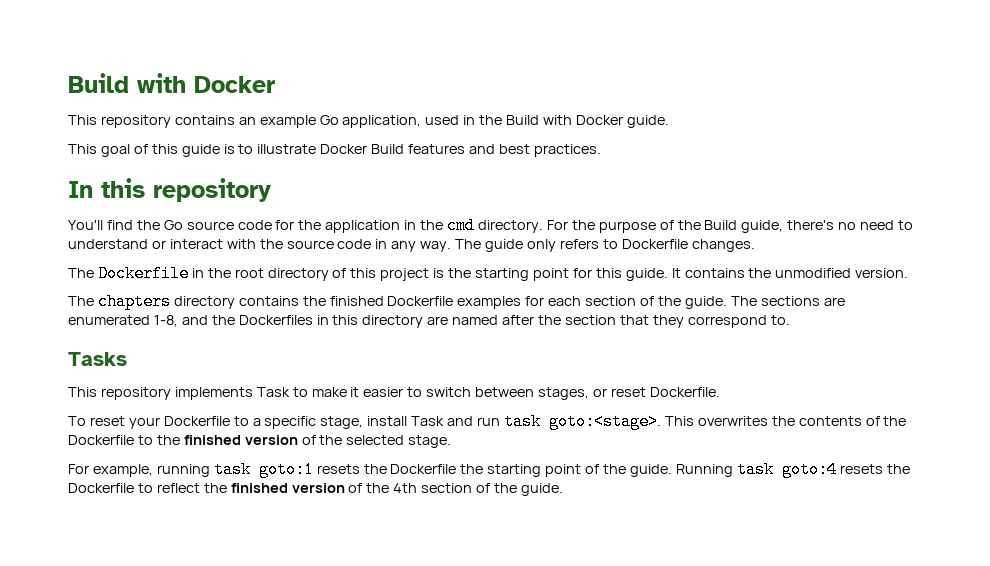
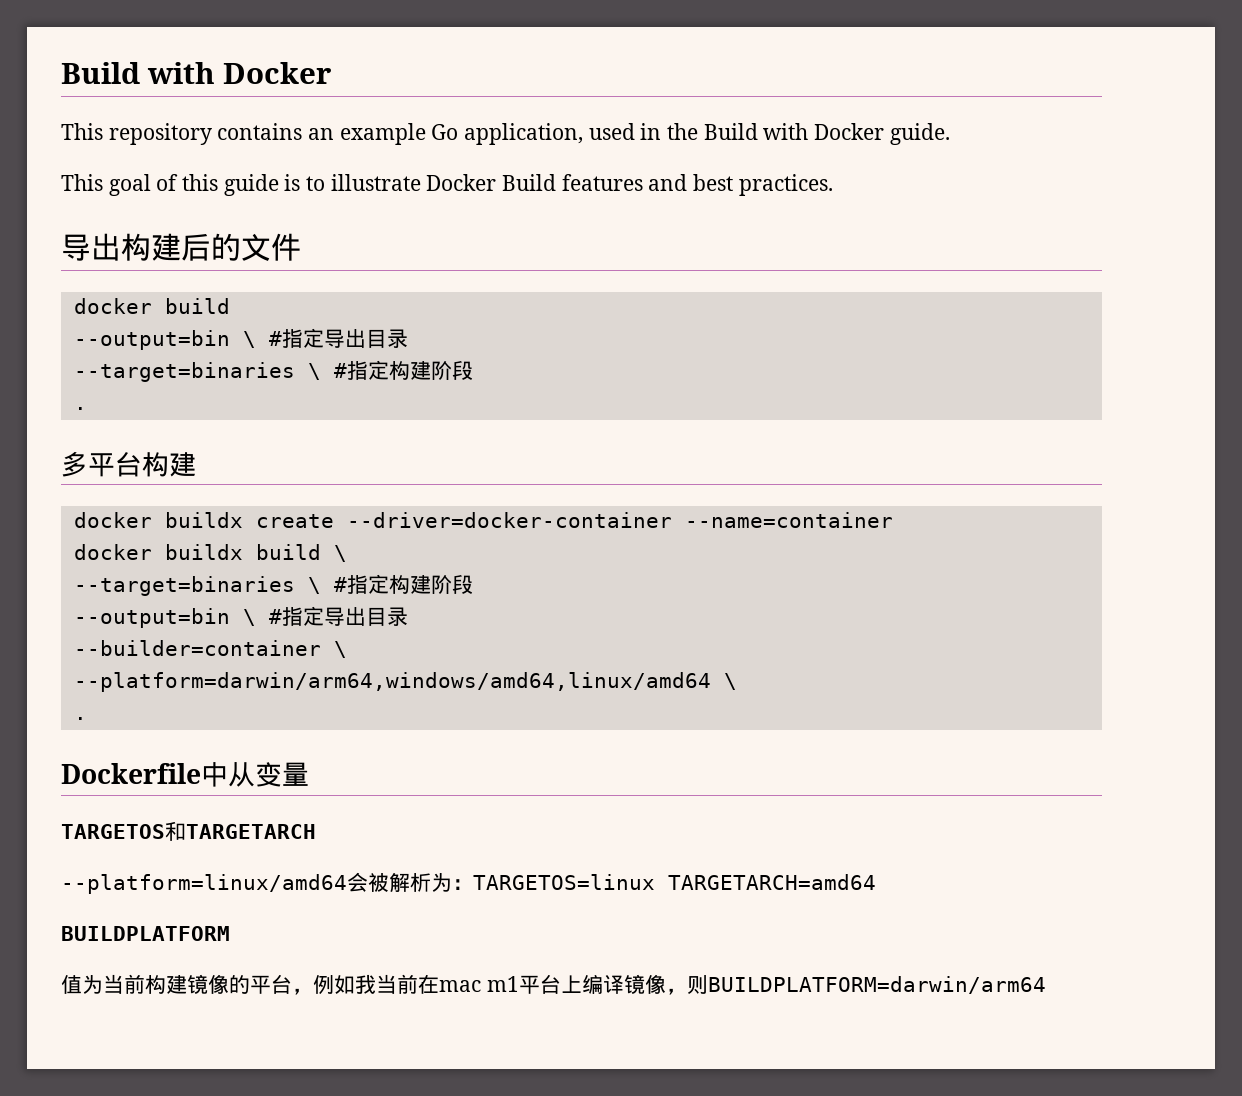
[68,178,271,202] [68,217,914,234] [68,239,755,252] [68,265,909,282] [68,293,845,310] [68,315,790,328] [68,352,127,366] [68,387,720,400] [68,413,907,430] [68,435,452,448] [68,461,910,478] [68,483,563,496] In this repository // You'll find the Go source code for the application in the cmd directory. For the purpose of the Build guide, there's no need to understand or interact with the source code in any way. The guide only refers to Dockerfile changes. // The Dockerfile in the root directory of this project is the starting point for this guide. It contains the unmodified version. // The chapters directory contains the finished Dockerfile examples for each section of the guide. The sections are enumerated 1-8, and the Dockerfiles in this directory are named after the section that they correspond to. // Tasks // This repository implements Task to make it easier to switch between stages, or reset Dockerfile. // To reset your Dockerfile to a specific stage, install Task and run task goto:<stage>. This overwrites the contents of the Dockerfile to the finished version of the selected stage. // For example, running task goto:1 resets the Dockerfile the starting point of the guide. Running task goto:4 resets the Dockerfile to reflect the finished version of the 4th section of the guide. -> [61,233,301,261] [73,298,230,314] [73,328,408,350] [73,360,473,382] [73,407,87,410] [61,451,196,477] [73,512,893,528] [73,544,347,562] [73,574,473,596] [73,606,408,628] [73,640,347,658] [73,672,737,692] [73,717,87,720] [61,762,309,787] [61,821,316,841] [61,872,876,894] [61,926,230,941] [61,974,1046,995] 导出构建后的文件 // docker build // --output=bin \ #指定导出目录 // --target=binaries \ #指定构建阶段 // . // 多平台构建 // docker buildx create --driver=docker-container --name=container // docker buildx build \ // --target=binaries \ #指定构建阶段 // --output=bin \ #指定导出目录 // --builder=container \ // --platform=darwin/arm64,windows/amd64,linux/amd64 \ // . // Dockerfile中从变量 // TARGETOS和TARGETARCH // --platform=linux/amd64会被解析为：TARGETOS=linux TARGETARCH=amd64 // BUILDPLATFORM // 值为当前构建镜像的平台，例如我当前在mac m1平台上编译镜像，则BUILDPLATFORM=darwin/arm64

